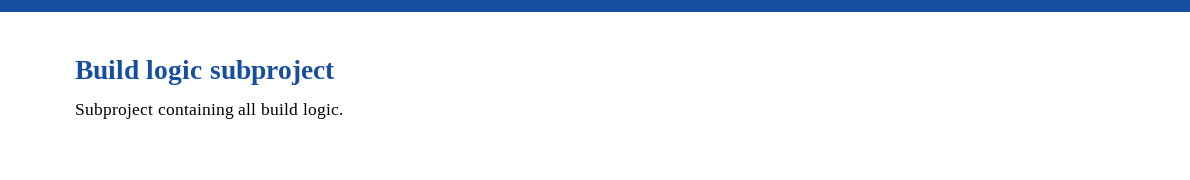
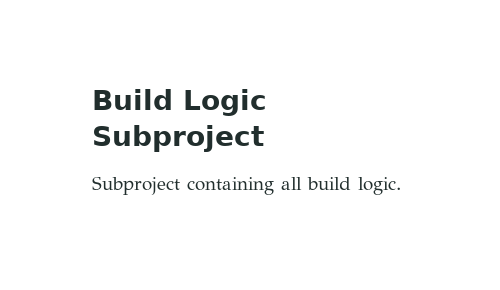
[146,60,335,85] logic subproject -> [183,89,267,116] [92,125,264,152] Logic Subproject

